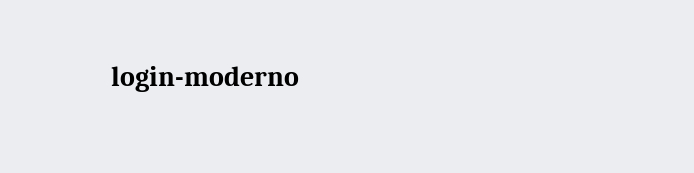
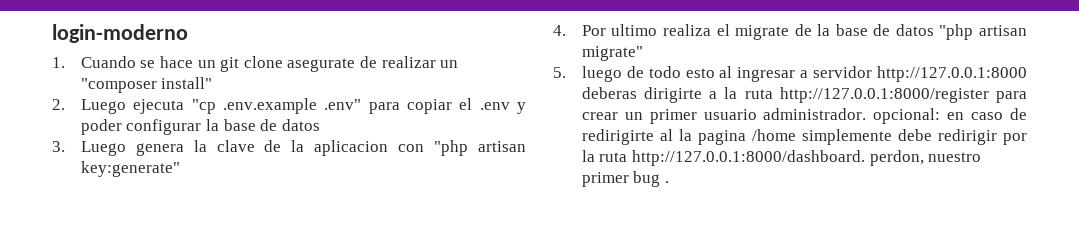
(299, 79) none -> [52,56,459,72] [80,77,213,93] [52,98,526,114] [80,119,320,135] [52,140,526,156] [80,161,180,177] [553,24,1027,40] [581,46,643,61] [553,66,1027,82] [581,87,1027,103] [581,108,1027,124] [581,129,1027,145] [581,150,982,166] [581,171,670,187] // 1. Cuando se hace un git clone asegurate de realizar un "composer install" // 2. Luego ejecuta "cp .env.example .env" para copiar el .env y poder configurar la base de datos // 3. Luego genera la clave de la aplicacion con "php artisan key:generate" // 4. Por ultimo realiza el migrate de la base de datos "php artisan migrate" // 5. luego de todo esto al ingresar a servidor http://127.0.0.1:8000 deberas dirigirte a la ruta http://127.0.0.1:8000/register para crear un primer usuario administrador. opcional: en caso de redirigirte al la pagina /home simplemente debe redirigir por la ruta http://127.0.0.1:8000/dashboard. perdon, nuestro primer bug .

